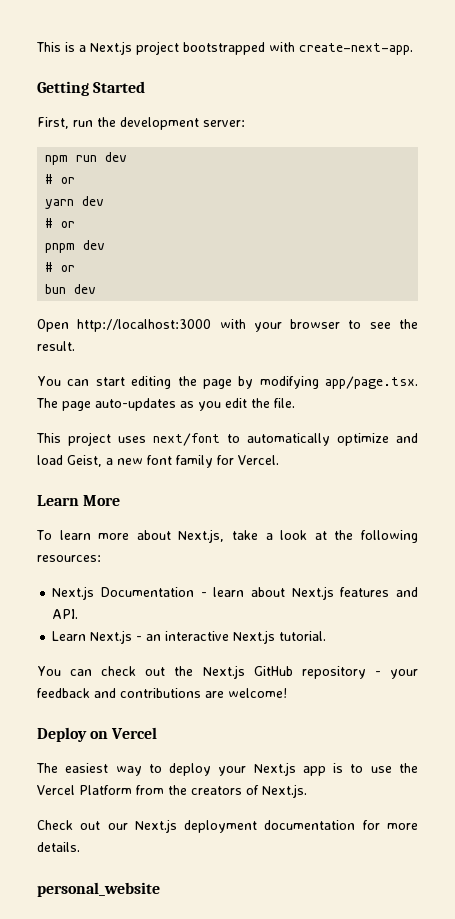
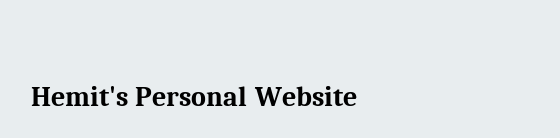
[36,41,413,55] [37,81,146,96] [37,117,245,130] [45,152,128,165] [45,174,76,184] [45,196,105,209] [45,218,76,228] [45,240,106,253] [45,262,76,272] [45,284,97,294] [37,319,418,332] [37,341,75,351] [37,376,418,389] [36,398,295,411] [36,432,418,446] [37,455,279,468] [37,495,121,506] [36,529,418,543] [37,555,101,562] [52,586,419,600] [52,609,79,619] [52,630,327,644] [37,665,418,679] [37,688,287,698] [37,727,158,742] [36,762,418,776] [37,784,307,798] [37,819,418,833] [37,842,80,852] [37,882,160,897] This is a Next.js project bootstrapped with create-next-app. // Getting Started // First, run the development server: // npm run dev // # or // yarn dev // # or // pnpm dev // # or // bun dev // Open http://localhost:3000 with your browser to see the result. // You can start editing the page by modifying app/page.tsx. The page auto-updates as you edit the file. // This project uses next/font to automatically optimize and load Geist, a new font family for Vercel. // Learn More // To learn more about Next.js, take a look at the following resources: // Next.js Documentation - learn about Next.js features and API. // Learn Next.js - an interactive Next.js tutorial. // You can check out the Next.js GitHub repository - your feedback and contributions are welcome! // Deploy on Vercel // The easiest way to deploy your Next.js app is to use the Vercel Platform from the creators of Next.js. // Check out our Next.js deployment documentation for more details. // personal_website -> [31,86,357,106] Hemit's Personal Website

